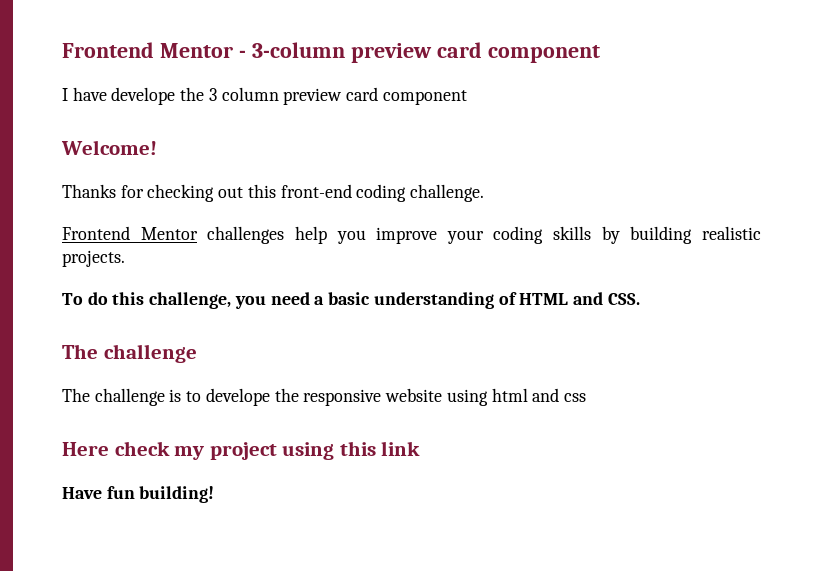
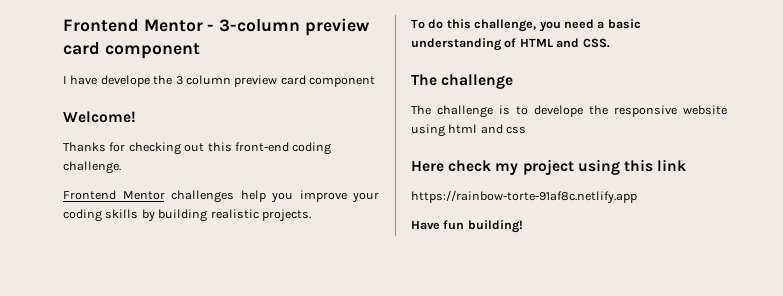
(421, 448) none -> [411,190,637,204] // https://rainbow-torte-91af8c.netlify.app

